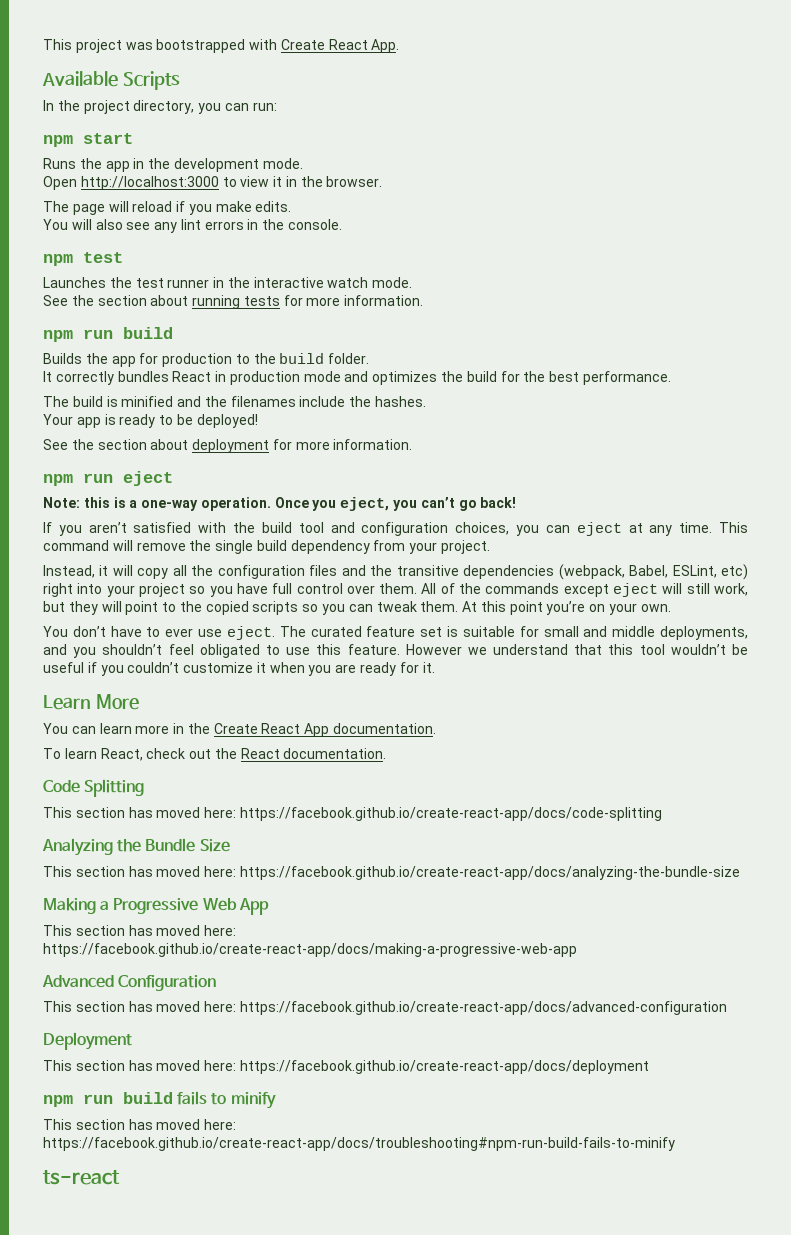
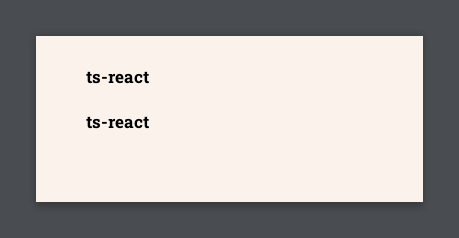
[43,39,400,53] [42,71,180,90] [43,100,277,114] [43,133,133,147] [43,158,303,172] [43,176,383,190] [43,201,292,215] [43,219,343,233] [43,252,123,266] [43,277,413,288] [43,295,424,309] [43,327,173,342] [43,353,370,367] [43,371,671,385] [43,396,427,407] [43,414,258,428] [43,439,413,453] [43,471,173,486] [43,497,517,511] [43,522,749,536] [43,540,491,554] [43,564,748,580] [43,583,748,597] [43,601,671,615] [43,626,749,640] [43,644,748,658] [43,662,435,676] [43,694,139,710] [43,723,437,737] [43,748,387,761] [43,779,145,797] [43,807,662,821] [42,838,230,856] [43,866,740,880] [43,898,269,915] [43,925,237,936] [43,943,577,957] [42,975,217,991] [43,1001,727,1015] [43,1032,132,1050] [43,1060,649,1074] [43,1091,276,1109] [43,1119,237,1130] [43,1137,675,1151] This project was bootstrapped with Create React App. // Available Scripts // In the project directory, you can run: // npm start // Runs the app in the development mode. // Open http://localhost:3000 to view it in the browser. // The page will reload if you make edits. // You will also see any lint errors in the console. // npm test // Launches the test runner in the interactive watch mode. // See the section about running tests for more information. // npm run build // Builds the app for production to the build folder. // It correctly bundles React in production mode and optimizes the build for the best performance. // The build is minified and the filenames include the hashes. // Your app is ready to be deployed! // See the section about deployment for more information. // npm run eject // Note: this is a one-way operation. Once you eject, you can’t go back! // If you aren’t satisfied with the build tool and configuration choices, you can eject at any time. This command will remove the single build dependency from your project. // Instead, it will copy all the configuration files and the transitive dependencies (webpack, Babel, ESLint, etc) right into your project so you have full control over them. All of the commands except eject will still work, but they will point to the copied scripts so you can tweak them. At this point you’re on your own. // You don’t have to ever use eject. The curated feature set is suitable for small and middle deployments, and you shouldn’t feel obligated to use this feature. However we understand that this tool wouldn’t be useful if you couldn’t customize it when you are ready for it. // Learn More // You can learn more in the Create React App documentation. // To learn React, check out the React documentation. // Code Splitting // This section has moved here: https://facebook.github.io/create-react-app/docs/code-splitting // Analyzing the Bundle Size // This section has moved here: https://facebook.github.io/create-react-app/docs/analyzing-the-bundle-size // Making a Progressive Web App // This section has moved here: https://facebook.github.io/create-react-app/docs/making-a-progressive-web-app // Advanced Configuration // This section has moved here: https://facebook.github.io/create-react-app/docs/advanced-configuration // Deployment // This section has moved here: https://facebook.github.io/create-react-app/docs/deployment // npm run build fails to minify // This section has moved here: https://facebook.github.io/create-react-app/docs/troubleshooting#npm-run-build-fails-to-minify -> [86,71,149,84] ts-react

